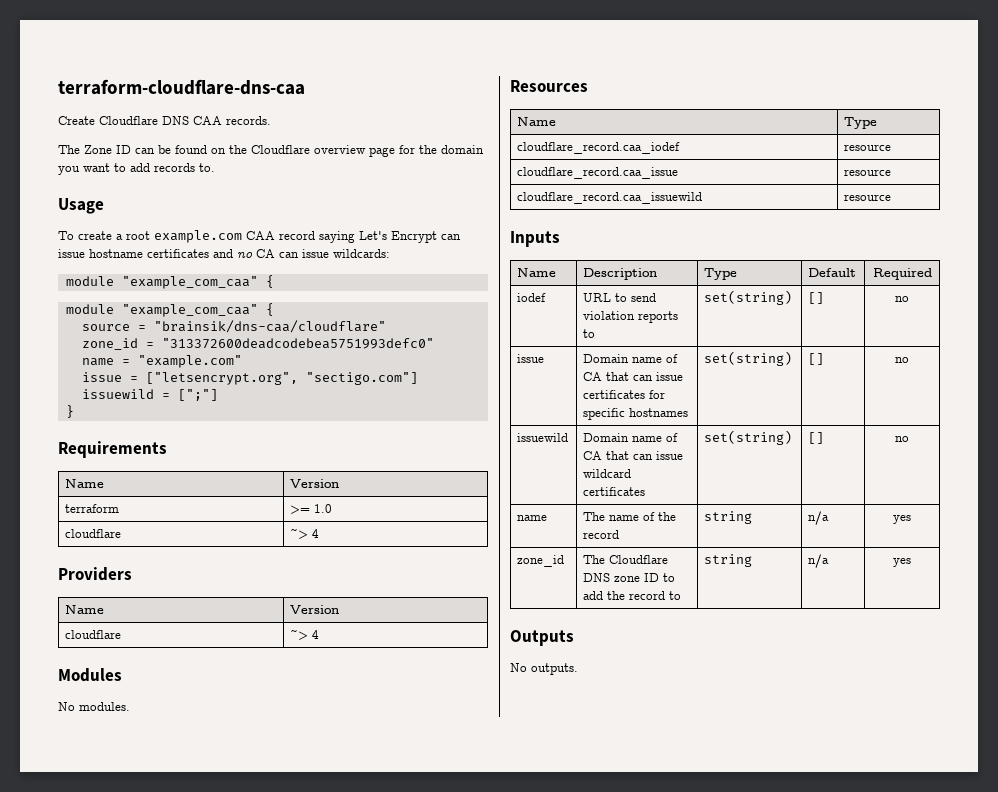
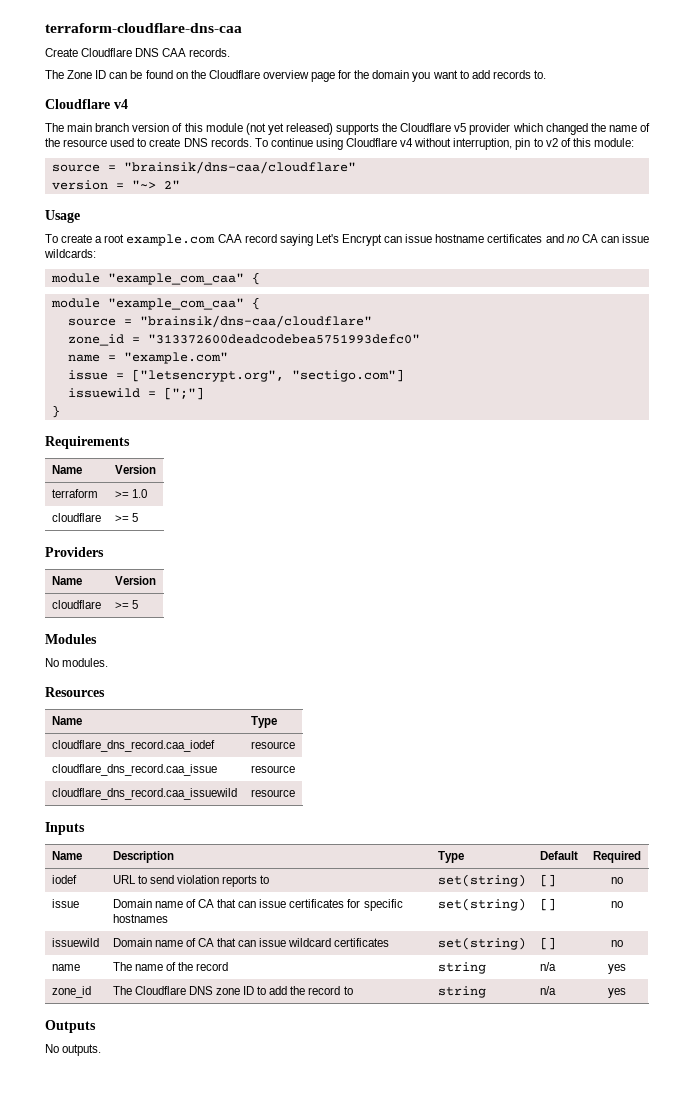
(215, 167) none -> [45,99,128,109] [45,123,650,135] [45,138,634,150] [51,161,356,174] [51,180,180,190] // Cloudflare v4 // The main branch version of this module (not yet released) supports the Cloudflare v5 provider which changed the name of the resource used to create DNS records. To continue using Cloudflare v4 without interruption, pin to v2 of this module: // source = "brainsik/dns-caa/cloudflare" // version = "~> 2"
[290,528,320,539] ~> 4 -> [114,513,138,522] >= 5
[290,629,320,640] ~> 4 -> [114,600,138,609] >= 5
[517,142,681,154] [844,144,892,151] [517,167,679,179] [844,169,892,176] [517,192,703,204] cloudflare_record.caa_iodef | resource // cloudflare_record.caa_issue | resource // cloudflare_record.caa_issuewild -> [51,740,215,752] [250,741,295,749] [51,764,217,776] [250,765,295,773] [51,788,237,800] cloudflare_dns_record.caa_iodef | resource // cloudflare_dns_record.caa_issue | resource // cloudflare_dns_record.caa_issuewild

